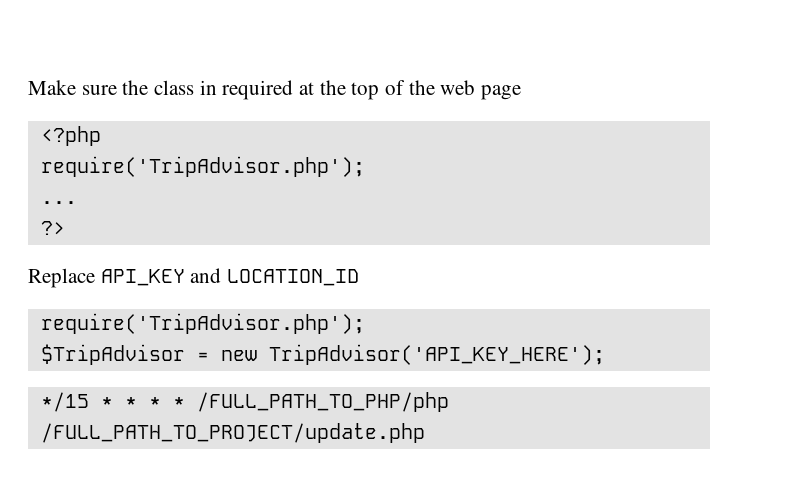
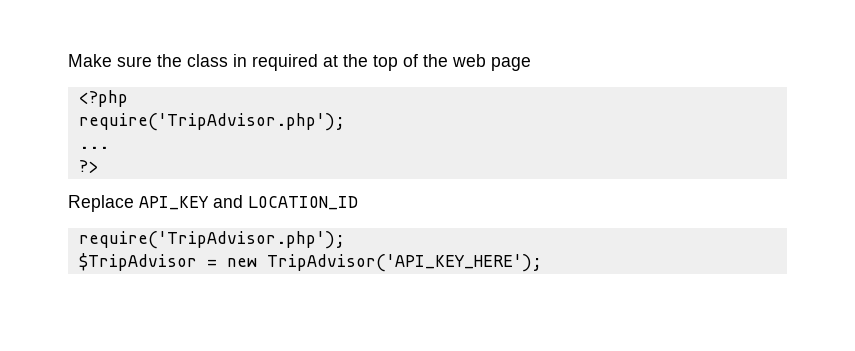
[40,392,449,412] [40,423,425,443] // */15 * * * * /FULL_PATH_TO_PHP/php /FULL_PATH_TO_PROJECT/update.php -> (542, 263) none

